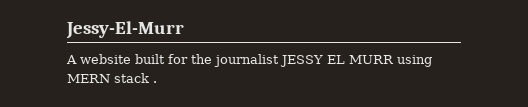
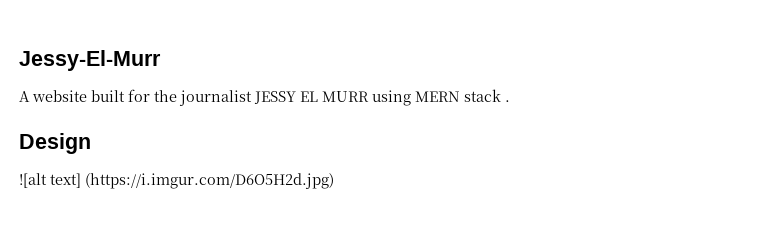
(157, 82) none -> [19,133,91,154] [19,173,334,189] // Design // ![alt text] (https://i.imgur.com/D6O5H2d.jpg)

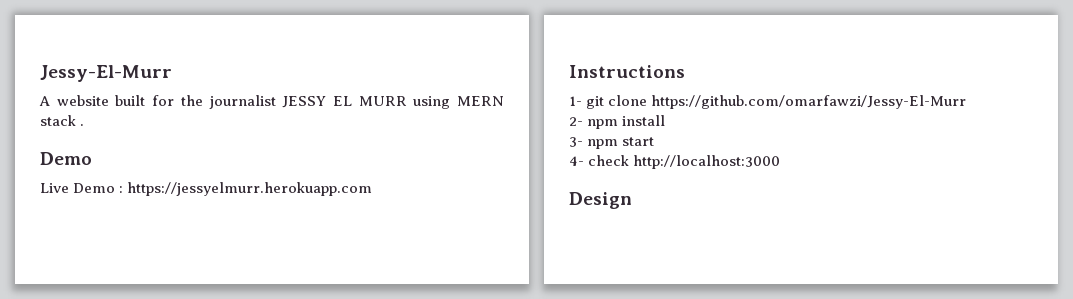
[19,133,91,154] [19,173,334,189] Design // ![alt text] (https://i.imgur.com/D6O5H2d.jpg) -> [40,152,92,165] [40,182,373,196] [569,65,685,78] [569,95,967,109] [569,115,666,129] [569,137,655,149] [569,155,781,169] [569,192,632,209] Demo // Live Demo : https://jessyelmurr.herokuapp.com // Instructions // 1- git clone https://github.com/omarfawzi/Jessy-El-Murr // 2- npm install // 3- npm start // 4- check http://localhost:3000 // Design

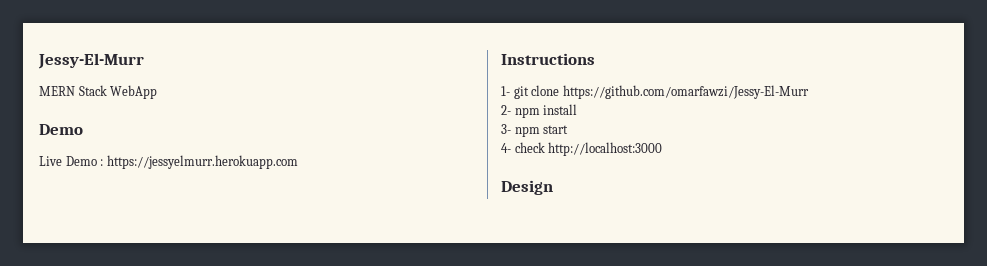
[39,95,504,109] [40,115,85,126] A website built for the journalist JESSY EL MURR using MERN stack . -> [39,85,158,99] MERN Stack WebApp

